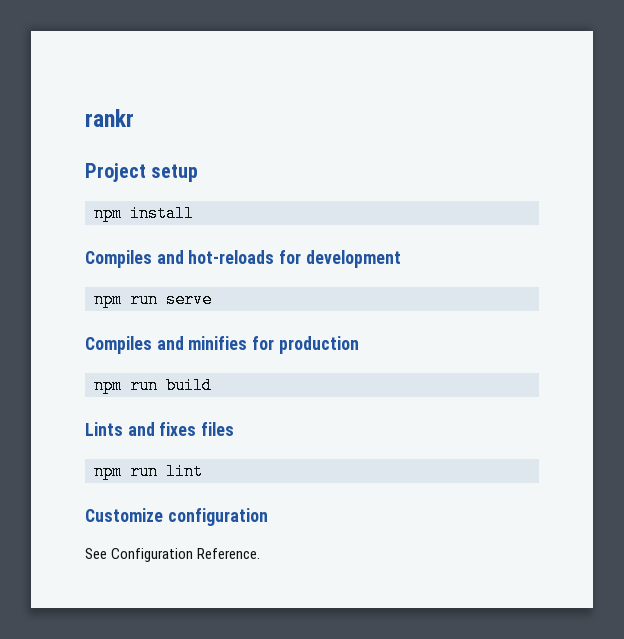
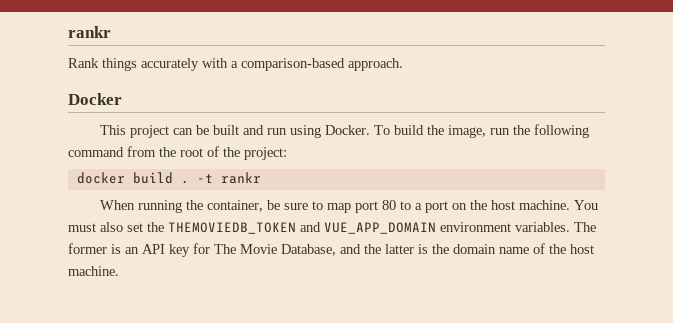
[85,109,134,127] [85,163,199,182] [94,205,194,222] [85,250,401,268] [94,291,212,308] [85,336,359,354] [94,377,212,394] [85,422,235,436] [94,463,203,480] [85,508,268,526] [85,548,261,562] rankr // Project setup // npm install // Compiles and hot-reloads for development // npm run serve // Compiles and minifies for production // npm run build // Lints and fixes files // npm run lint // Customize configuration // See Configuration Reference. -> [68,26,111,38] [68,58,403,71] [68,93,122,105] [99,124,589,138] [68,146,287,160] [76,172,261,184] [99,200,598,213] [68,222,596,234] [68,243,594,257] [68,266,119,276] rankr // Rank things accurately with a comparison-based approach. // Docker // This project can be built and run using Docker. To build the image, run the following command from the root of the project: // docker build . -t rankr // When running the container, be sure to map port 80 to a port on the host machine. You must also set the THEMOVIEDB_TOKEN and VUE_APP_DOMAIN environment variables. The former is an API key for The Movie Database, and the latter is the domain name of the host machine.

